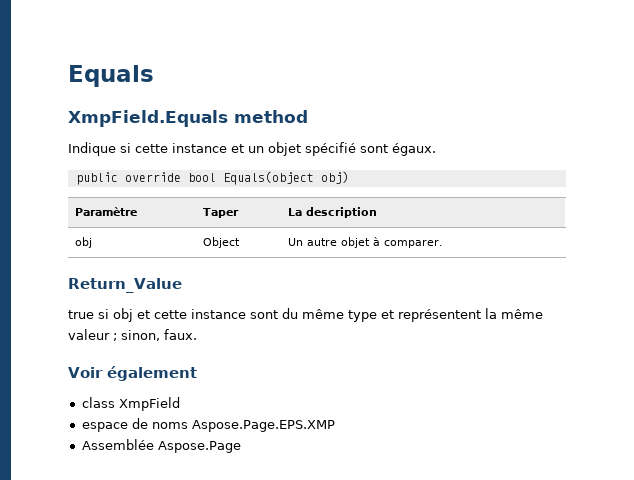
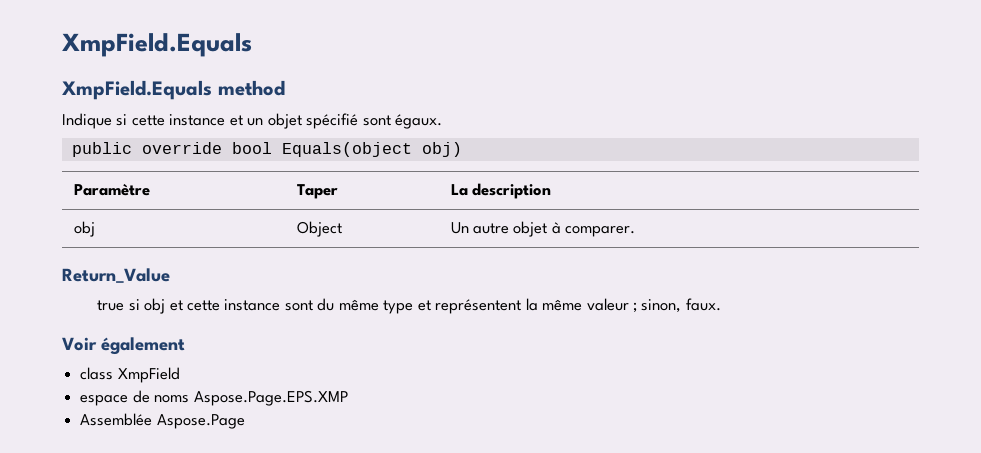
[68,65,154,87] Equals -> [62,33,252,57] XmpField.Equals

